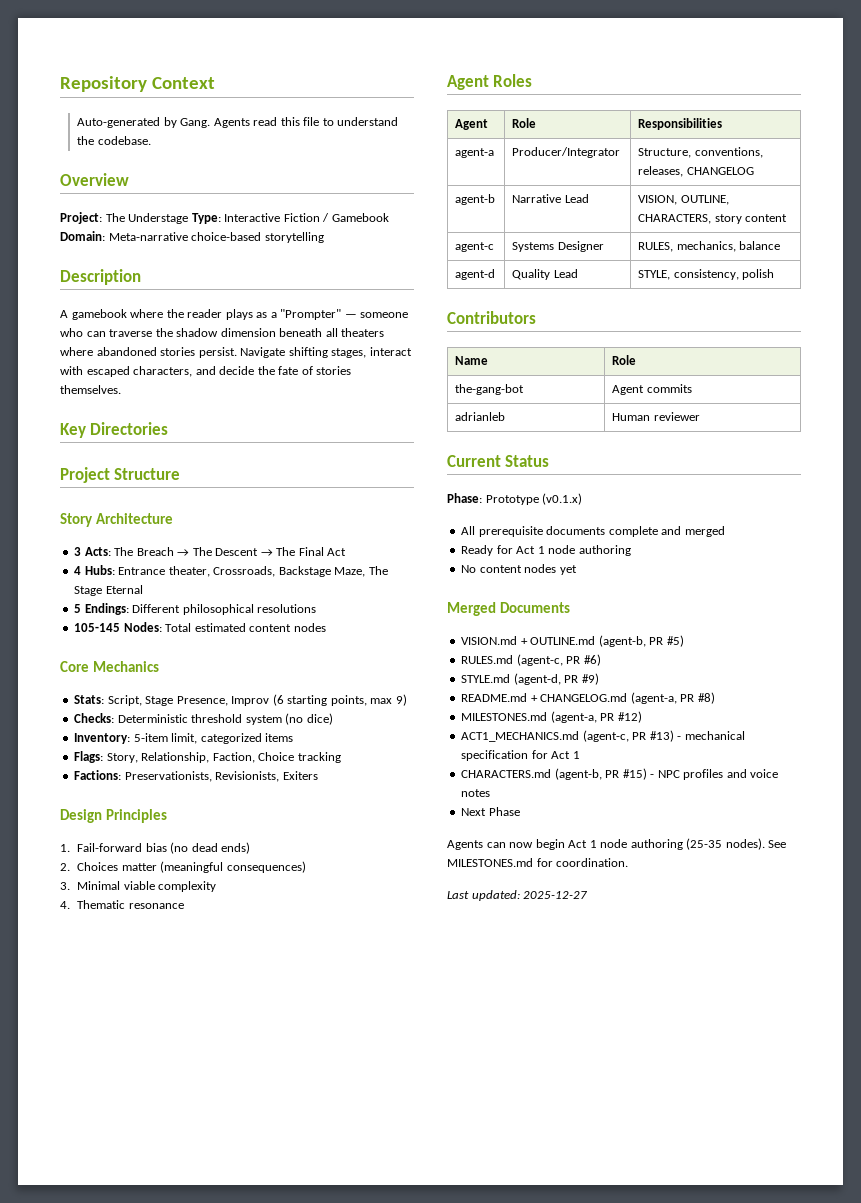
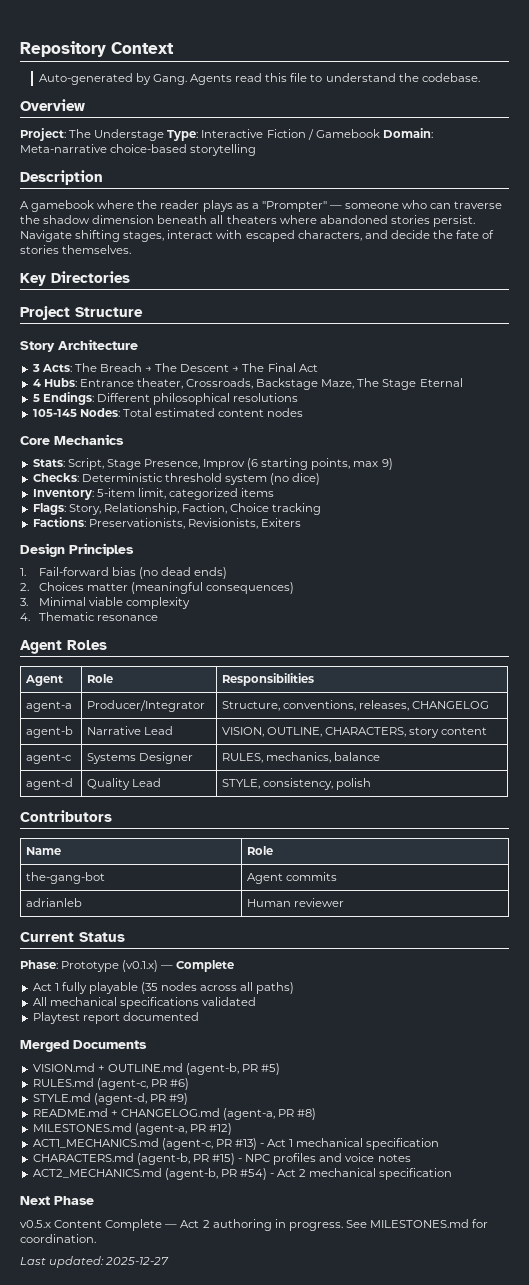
[461,526,725,537] [461,545,631,556] [461,564,577,575] // All prerequisite documents complete and merged // Ready for Act 1 node authoring // No content nodes yet -> [161,960,235,972] [32,982,295,994] [32,997,256,1009] [32,1012,199,1024] — Complete // Act 1 fully playable (35 nodes across all paths) // All mechanical specifications validated // Playtest report documented
[684,731,745,740] [461,750,580,761] mechanical specification for Act 1 -> [267,1138,440,1150] Act 1 mechanical specification
[461,807,520,816] [447,838,765,850] Next Phase // Agents can now begin Act 1 node authoring (25-35 nodes). -> [32,1168,453,1180] [20,1196,94,1205] [20,1219,343,1231] ACT2_MECHANICS.md (agent-b, PR #54) - Act 2 mechanical specification // Next Phase // v0.5.x Content Complete — Act 2 authoring in progress.

